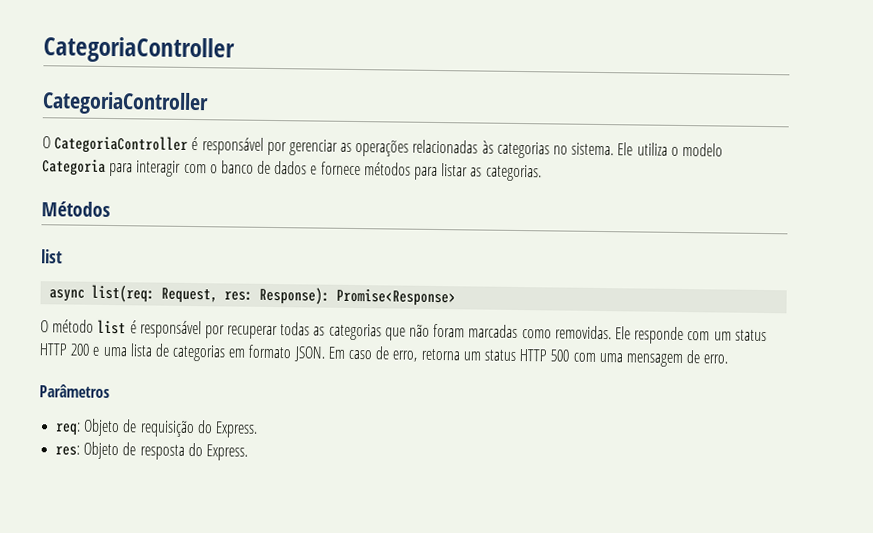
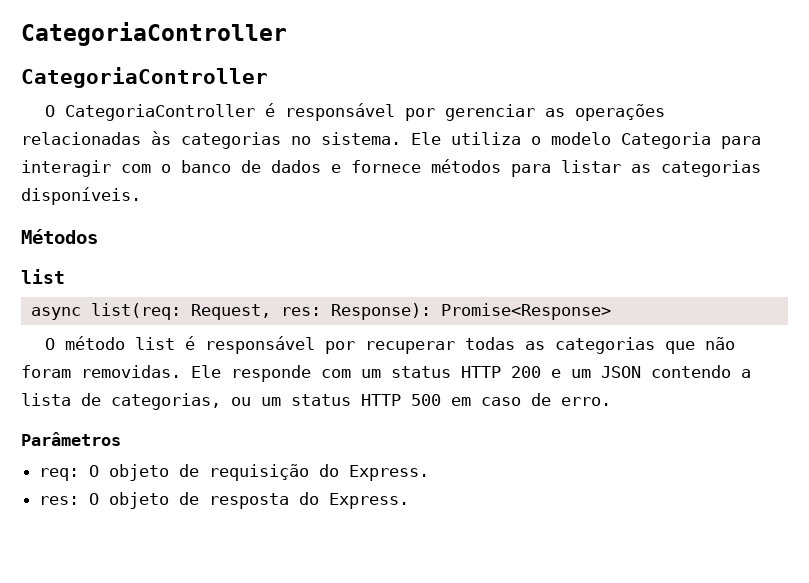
[485,164,542,182] categorias. -> [661,160,761,177] [21,187,141,205] categorias disponíveis.
[468,324,552,339] marcadas como -> (71, 371) none
[102,343,460,362] uma lista de categorias em formato JSON. Em caso de erro, retorna -> [571,365,751,378] [21,393,251,410] um JSON contendo a lista de categorias, ou
[572,352,683,368] com uma mensagem -> [451,397,521,406] em caso
[83,418,121,437] Objeto -> [89,464,170,481] O objeto
[83,441,120,460] Objeto -> [89,492,170,509] O objeto

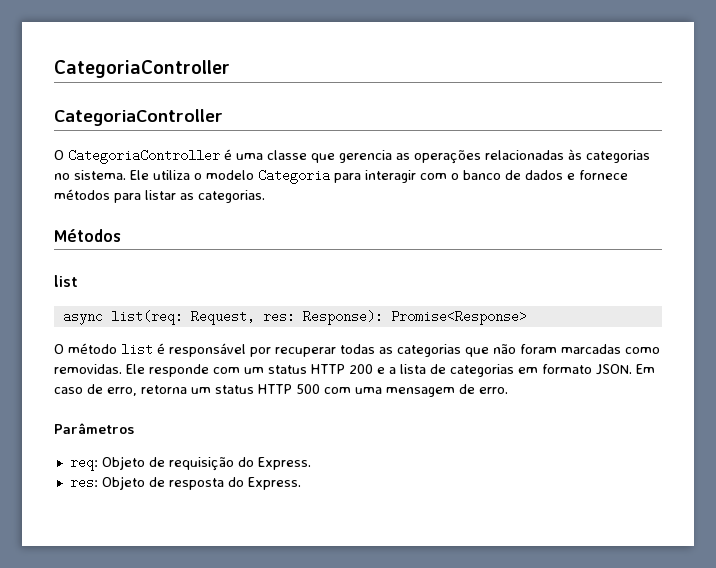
[284,103,535,121] responsável por gerenciar -> [236,150,392,163] uma classe que gerencia
[661,160,761,177] [21,187,141,205] categorias disponíveis. -> [198,190,265,203] categorias.
(71, 371) none -> [561,344,660,354] marcadas como
[571,365,751,378] [21,393,251,410] um JSON contendo a lista de categorias, ou -> [389,364,655,377] [54,384,187,396] a lista de categorias em formato JSON. Em caso de erro, retorna
[451,397,521,406] em caso -> [324,387,455,397] com uma mensagem
[89,464,170,481] O objeto -> [101,456,145,470] Objeto
[89,492,170,509] O objeto -> [101,476,145,490] Objeto

